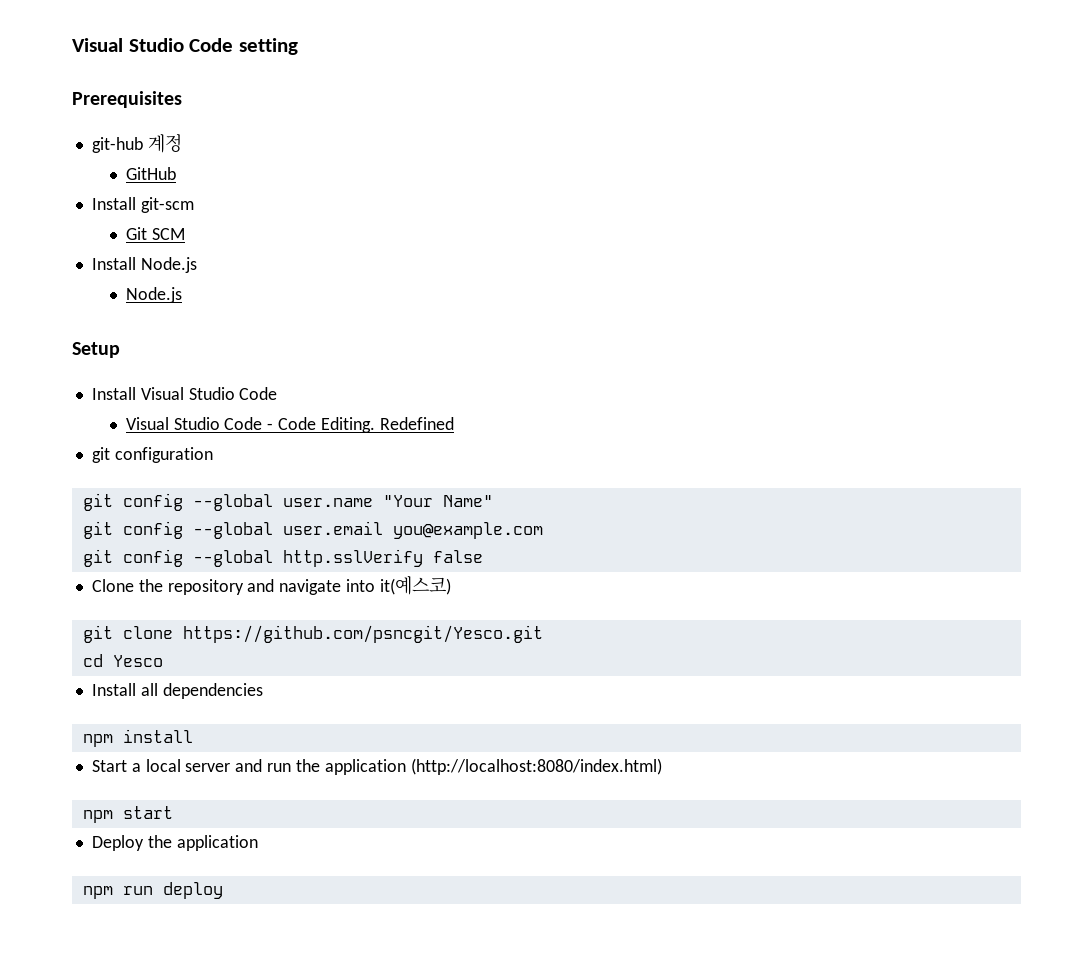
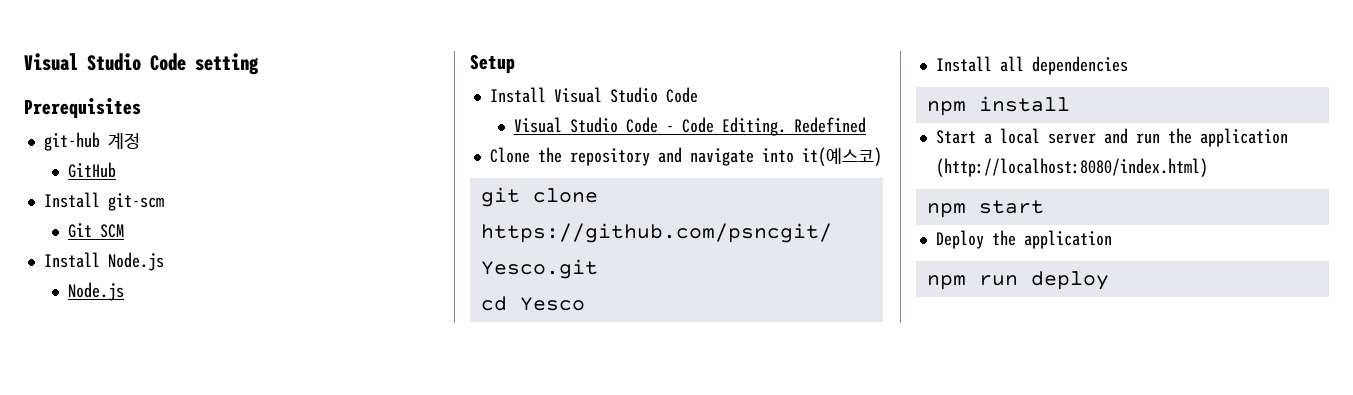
[91,447,213,463] [82,493,493,511] [82,521,543,539] [82,549,483,567] // git configuration // git config --global user.name "Your Name" // git config --global user.email you@example.com // git config --global http.sslVerify false -> (867, 125) none

